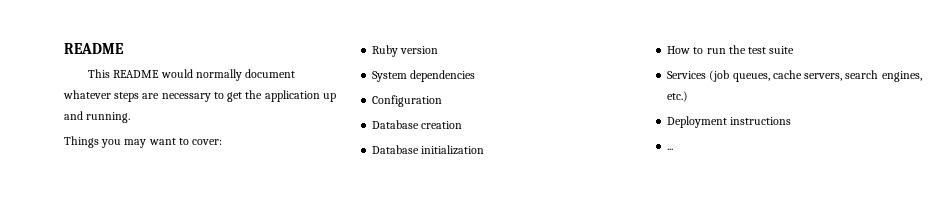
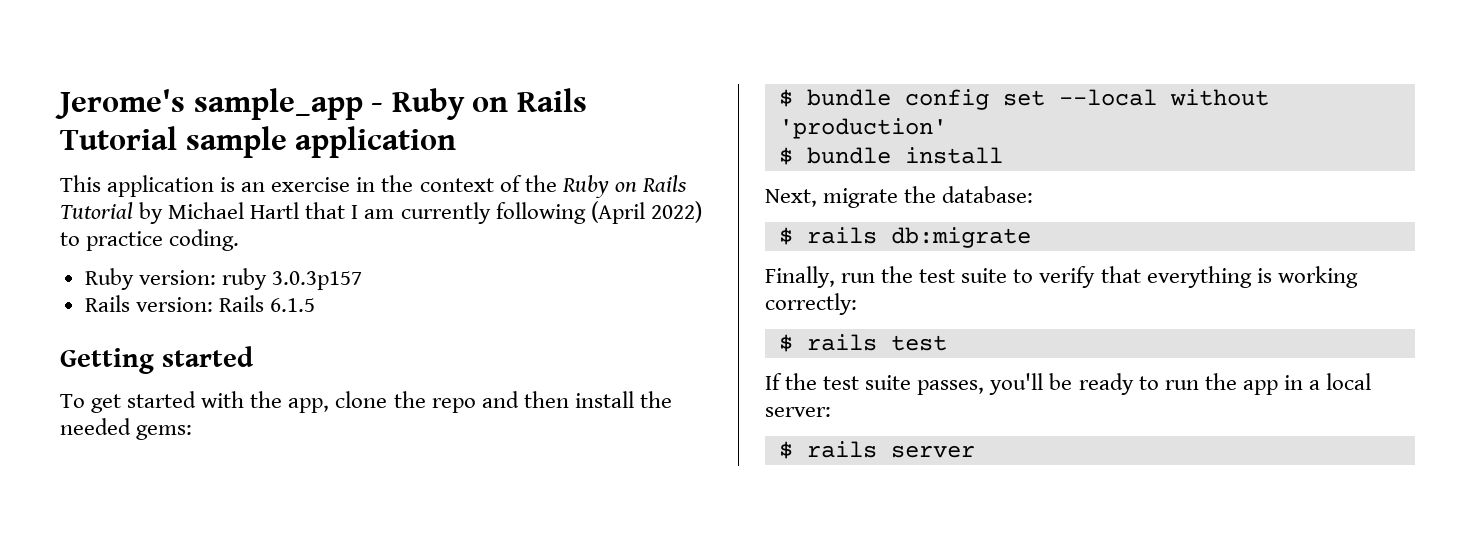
[64,43,124,54] [88,69,296,81] [63,90,336,102] [64,111,131,123] [64,136,223,148] [372,45,439,57] [372,70,476,82] [372,95,443,107] [372,120,463,129] [372,145,485,155] [667,45,795,54] [667,70,922,82] [667,91,689,102] [667,116,792,128] [667,148,674,150] README // This README would normally document whatever steps are necessary to get the application up and running. // Things you may want to cover: // Ruby version // System dependencies // Configuration // Database creation // Database initialization // How to run the test suite // Services (job queues, cache servers, search engines, etc.) // Deployment instructions // ... -> [55,88,587,120] [60,126,457,158] [60,175,687,198] [60,201,702,224] [60,229,240,251] [84,268,362,290] [84,295,315,312] [60,346,254,374] [60,391,672,413] [60,418,193,440] [778,89,1269,110] [778,118,947,139] [778,147,1003,165] [765,186,1034,208] [778,227,1031,248] [765,266,1358,288] [765,293,857,315] [778,334,947,352] [765,373,1372,395] [765,407,831,417] [778,441,975,459] Jerome's sample_app - Ruby on Rails Tutorial sample application // This application is an exercise in the context of the Ruby on Rails Tutorial by Michael Hartl that I am currently following (April 2022) to practice coding. // Ruby version: ruby 3.0.3p157 // Rails version: Rails 6.1.5 // Getting started // To get started with the app, clone the repo and then install the needed gems: // $ bundle config set --local without 'production' // $ bundle install // Next, migrate the database: // $ rails db:migrate // Finally, run the test suite to verify that everything is working correctly: // $ rails test // If the test suite passes, you'll be ready to run the app in a local server: // $ rails server

